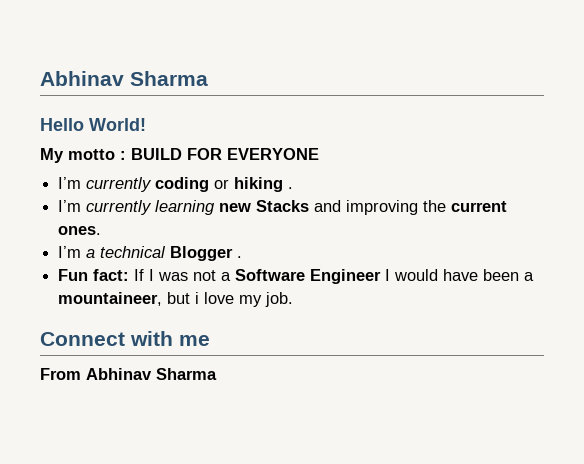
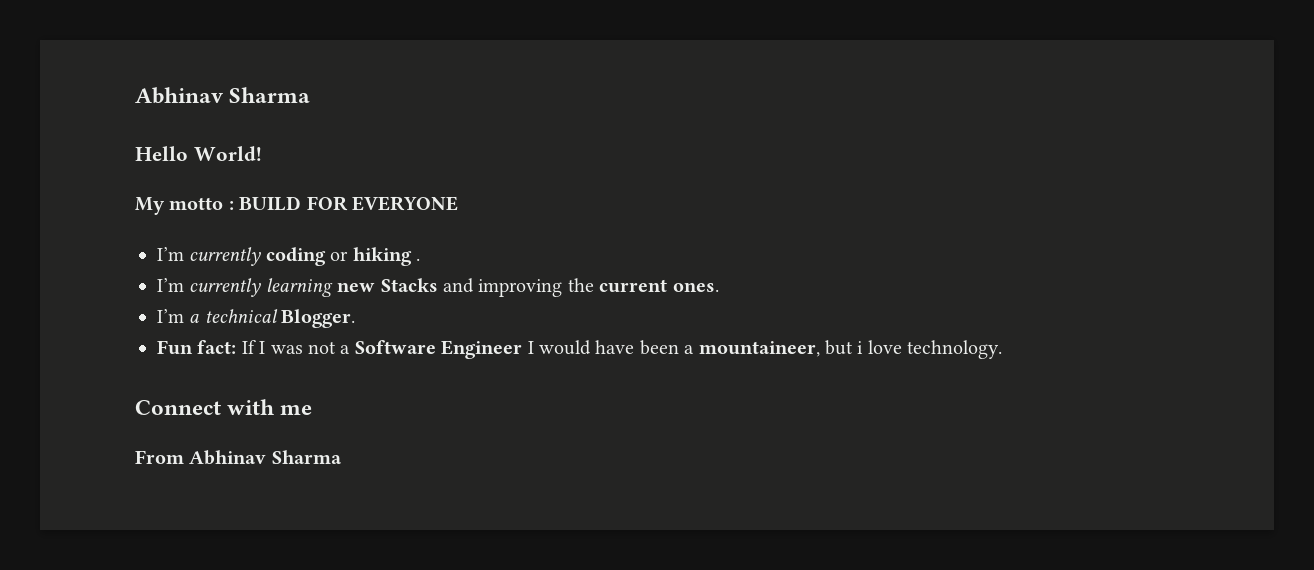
[170,246,243,261] Blogger . -> [281,309,356,328] Blogger.
[239,292,294,307] my job. -> [907,340,1003,359] technology.

